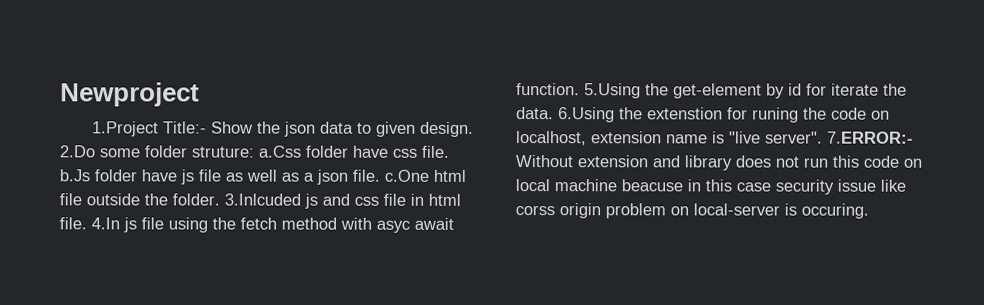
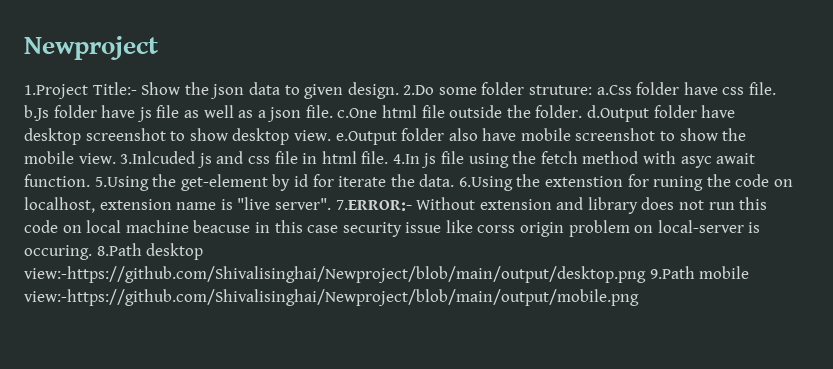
(220, 199) none -> [587,105,736,122] [24,128,747,145] [24,151,116,164] d.Output folder have desktop screenshot to show desktop view. e.Output folder also have mobile screenshot to show the mobile view.
(869, 211) none -> [96,243,204,260] [24,266,750,283] [24,289,639,306] 8.Path desktop view:-https://github.com/Shivalisinghai/Newproject/blob/main/output/desktop.png 9.Path mobile view:-https://github.com/Shivalisinghai/Newproject/blob/main/output/mobile.png

